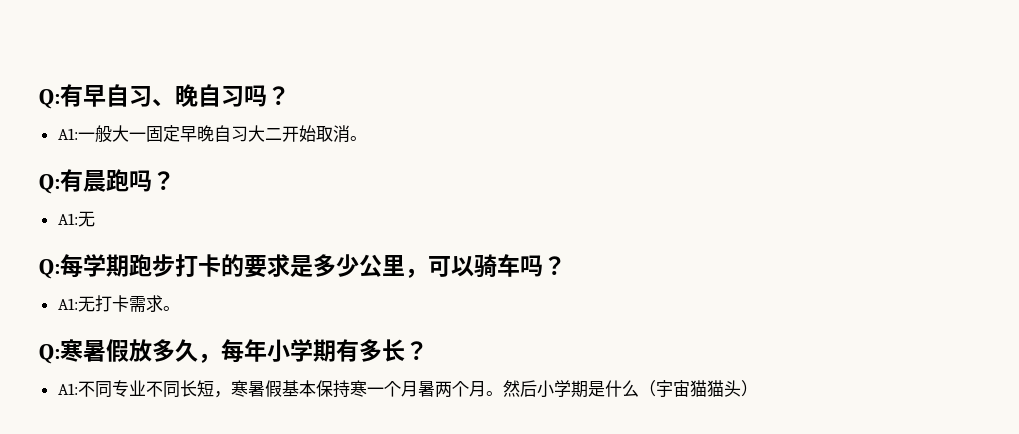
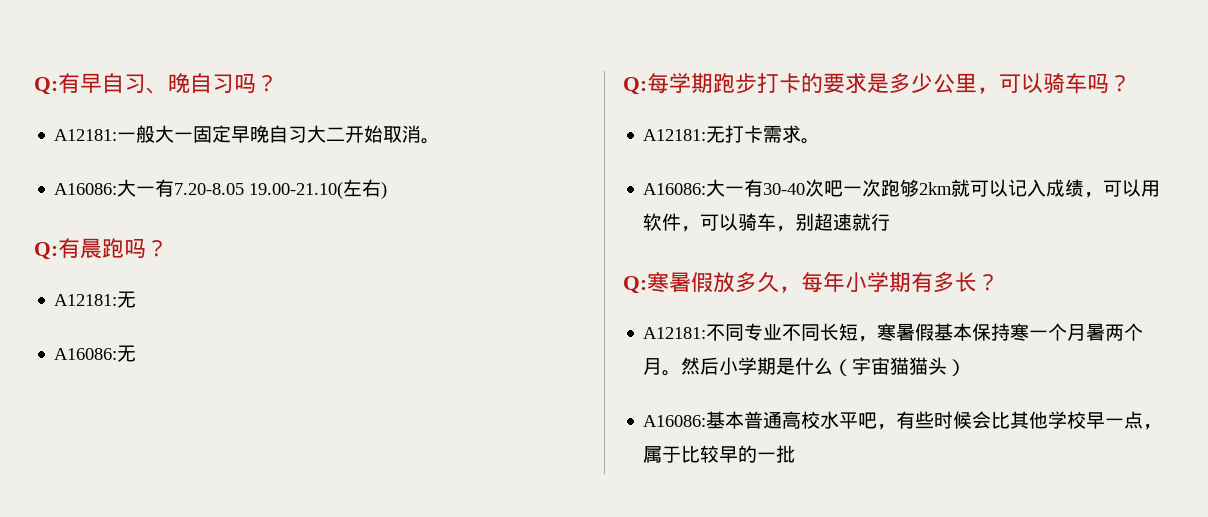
[57,128,78,140] A1: -> [54,129,118,141] A12181:
(367, 138) none -> [54,179,388,199] // A16086:大一有7.20-8.05 19.00-21.10(左右)
[57,213,78,225] A1: -> [54,291,137,308] [54,348,118,360] A12181:无 // A16086:
[57,298,78,310] A1: -> [643,129,707,141] A12181:
(180, 308) none -> [643,179,1161,198] [643,213,891,232] // A16086:大一有30-40次吧一次跑够2km就可以记入成绩，可以用软件，可以骑车，别超速就行
[57,383,78,395] A1: -> [643,327,707,339] A12181:
(758, 388) none -> [643,411,1163,430] [643,445,796,463] // A16086:基本普通高校水平吧，有些时候会比其他学校早一点，属于比较早的一批

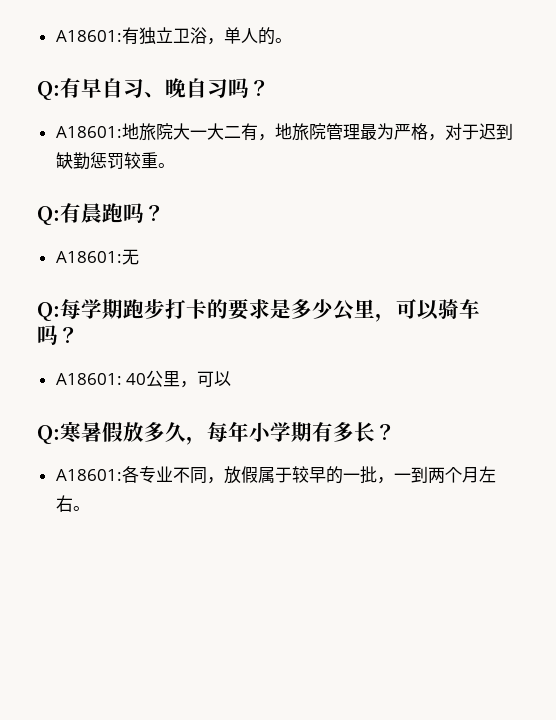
(34, 86) none -> [55,27,292,45] A18601:有独立卫浴，单人的。 //
[54,125,441,144] [54,179,388,199] A12181:一般大一固定早晚自习大二开始取消。 // A16086:大一有7.20-8.05 19.00-21.10(左右) -> [55,123,513,141] [55,152,175,170] A18601:地旅院大一大二有，地旅院管理最为严格，对于迟到缺勤惩罚较重。
[54,291,137,308] [54,348,118,360] A12181:无 // A16086: -> [55,251,122,263] A18601:
[643,125,821,144] [643,179,1161,198] [643,213,891,232] A12181:无打卡需求。 // A16086:大一有30-40次吧一次跑够2km就可以记入成绩，可以用软件，可以骑车，别超速就行 -> [55,370,232,388] A18601: 40公里，可以
[643,323,1144,342] [643,357,967,376] [643,411,1163,430] [643,445,796,463] A12181:不同专业不同长短，寒暑假基本保持寒一个月暑两个月。然后小学期是什么（宇宙猫猫头） // A16086:基本普通高校水平吧，有些时候会比其他学校早一点，属于比较早的一批 -> [55,466,496,484] [55,495,90,512] A18601:各专业不同，放假属于较早的一批，一到两个月左右。

